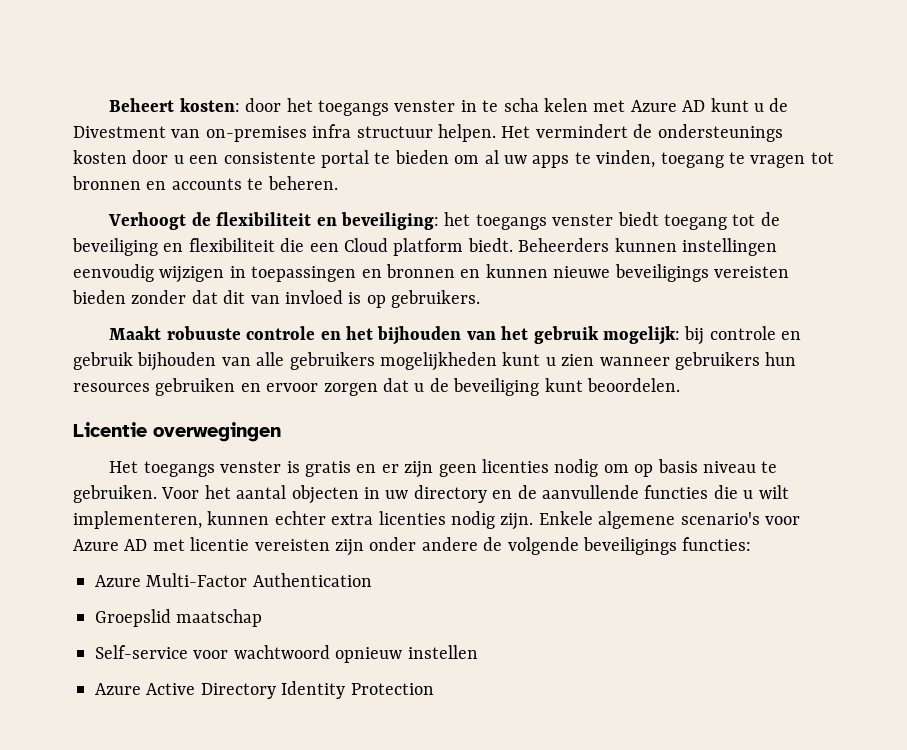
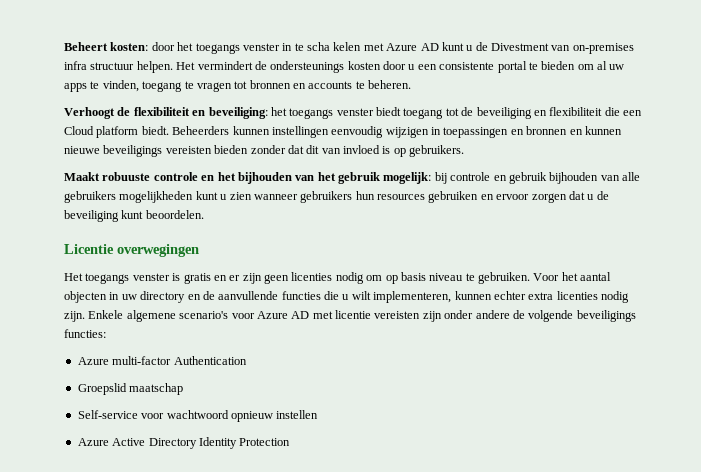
[146,573,248,587] Multi-Factor -> [112,356,172,365] multi-factor

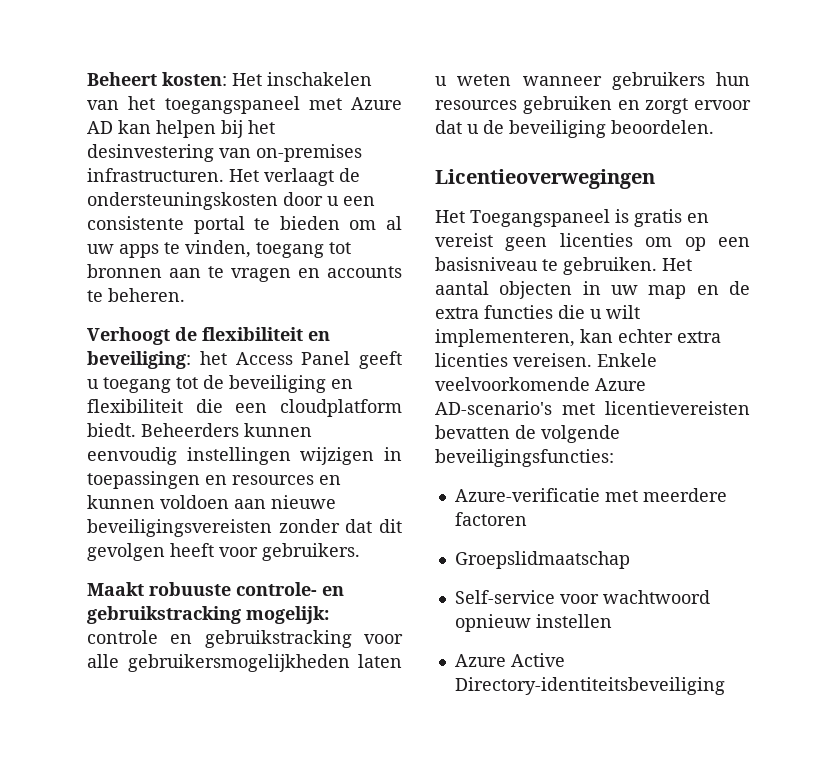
[151,42,634,54] [64,61,381,73] door het toegangs venster in te scha kelen met Azure AD kunt u de Divestment van on-premises infra structuur helpen. Het vermindert de ondersteunings kosten -> [232,72,372,86] [87,96,402,114] [87,120,275,138] [87,144,362,162] [87,168,360,186] [87,192,278,210] Het inschakelen van het toegangspaneel met Azure AD kan helpen bij het desinvestering van on-premises infrastructuren. Het verlaagt de ondersteuningskosten
[184,80,291,92] te vragen tot bronnen -> [329,242,351,254] [87,264,291,282] tot bronnen aan te vragen
[289,107,401,119] toegangs venster biedt -> [235,351,402,369] [87,379,99,389] Access Panel geeft u
[64,126,139,138] Cloud platform -> [280,399,402,417] cloudplatform
[271,126,384,138] instellingen eenvoudig -> [87,447,291,465] eenvoudig instellingen
[526,126,568,135] bronnen -> [232,475,314,485] resources
[64,145,465,157] [64,172,640,184] [64,191,252,203] nieuwe beveiligings vereisten bieden zonder dat dit van invloed is op gebruikers. // Maakt robuuste controle en het bijhouden van het gebruik mogelijk: bij controle en gebruik bijhouden van alle gebruikers mogelijkheden kunt u zien -> [160,495,336,509] [87,519,402,537] [87,543,360,561] [87,582,344,596] [87,606,329,624] [87,630,403,648] [87,654,402,672] [435,74,512,86] voldoen aan nieuwe beveiligingsvereisten zonder dat dit gevolgen heeft voor gebruikers. // Maakt robuuste controle- en gebruikstracking mogelijk: controle en gebruikstracking voor alle gebruikersmogelijkheden laten u weten
[496,193,567,203] ervoor zorgen -> [645,98,751,114] zorgt ervoor
[121,210,144,219] kunt -> (606, 129) none
[64,244,199,257] [64,273,170,284] Licentie overwegingen // Het toegangs venster -> [435,169,655,189] [435,209,610,227] Licentieoverwegingen // Het Toegangspaneel
[229,273,262,284] er zijn -> [435,233,493,247] vereist
[335,272,364,284] nodig -> (633, 240) none
[400,272,578,284] basis niveau te gebruiken. Voor het -> [718,237,750,247] [435,257,692,275] een basisniveau te gebruiken. Het
[140,291,186,303] directory -> [648,285,687,299] map
[218,291,279,300] aanvullende -> [435,307,479,319] extra
[454,291,492,300] kunnen -> [580,329,613,343] kan
[601,291,629,303] [64,310,636,322] [64,329,106,338] [77,356,247,365] [77,383,184,395] nodig zijn. Enkele algemene scenario's voor Azure AD met licentie vereisten zijn onder andere de volgende beveiligings functies: // Azure multi-factor Authentication // Groepslid maatschap -> [513,353,657,367] [435,377,646,391] [435,401,750,415] [435,425,620,443] [435,449,614,467] [454,488,727,502] [454,512,527,526] [454,551,630,569] vereisen. Enkele veelvoorkomende Azure AD-scenario's met licentievereisten bevatten de volgende beveiligingsfuncties: // Azure-verificatie met meerdere factoren // Groepslidmaatschap
[148,437,291,449] Directory Identity Protection -> [454,677,725,695] Directory-identiteitsbeveiliging

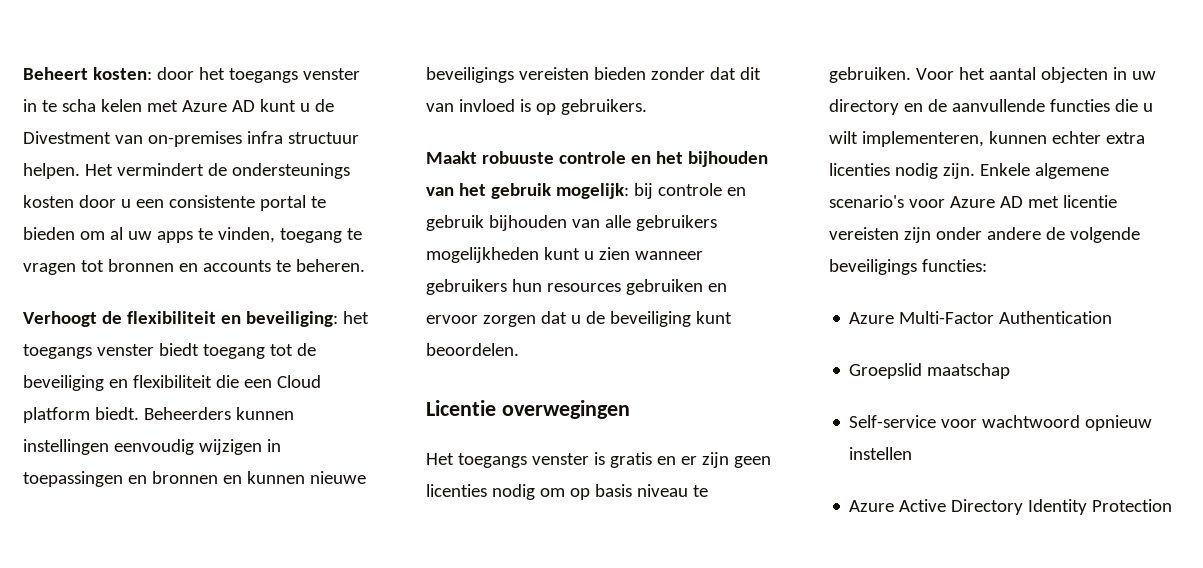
[232,72,372,86] [87,96,402,114] [87,120,275,138] [87,144,362,162] [87,168,360,186] [87,192,278,210] Het inschakelen van het toegangspaneel met Azure AD kan helpen bij het desinvestering van on-premises infrastructuren. Het verlaagt de ondersteuningskosten -> [156,67,360,83] [23,99,334,112] [23,131,359,147] [23,163,350,179] [23,195,74,208] door het toegangs venster in te scha kelen met Azure AD kunt u de Divestment van on-premises infra structuur helpen. Het vermindert de ondersteunings kosten
[329,242,351,254] [87,264,291,282] tot bronnen aan te vragen -> [346,228,362,240] [23,259,174,275] te vragen tot bronnen
[235,351,402,369] [87,379,99,389] Access Panel geeft u -> [23,343,199,359] toegangs venster biedt
[280,399,402,417] cloudplatform -> [276,375,321,388] [23,407,90,423] Cloud platform
[87,447,291,465] eenvoudig instellingen -> [23,439,194,455] instellingen eenvoudig
[232,475,314,485] resources -> [151,471,218,484] bronnen
[160,495,336,509] [87,519,402,537] [87,543,360,561] [87,582,344,596] [87,606,329,624] [87,630,403,648] [87,654,402,672] [435,74,512,86] voldoen aan nieuwe beveiligingsvereisten zonder dat dit gevolgen heeft voor gebruikers. // Maakt robuuste controle- en gebruikstracking mogelijk: controle en gebruikstracking voor alle gebruikersmogelijkheden laten u weten -> [309,471,366,484] [426,67,761,83] [426,99,647,115] [426,151,768,167] [426,183,746,199] [426,215,717,231] [426,247,630,263] nieuwe beveiligings vereisten bieden zonder dat dit van invloed is op gebruikers. // Maakt robuuste controle en het bijhouden van het gebruik mogelijk: bij controle en gebruik bijhouden van alle gebruikers mogelijkheden kunt u zien
[645,98,751,114] zorgt ervoor -> [426,315,536,327] ervoor zorgen
(606, 129) none -> [695,311,732,324] kunt
[435,169,655,189] [435,209,610,227] Licentieoverwegingen // Het Toegangspaneel -> [426,400,630,419] [426,453,589,468] Licentie overwegingen // Het toegangs venster
[435,233,493,247] vereist -> [680,452,729,468] er zijn
(633, 240) none -> [491,484,535,500] nodig
[718,237,750,247] [435,257,692,275] een basisniveau te gebruiken. Het -> [594,484,708,497] [829,67,985,83] basis niveau te gebruiken. Voor het
[648,285,687,299] map -> [829,99,899,115] directory
[435,307,479,319] extra -> [951,99,1045,112] aanvullende
[580,329,613,343] kan -> [988,131,1047,144] kunnen
[513,353,657,367] [435,377,646,391] [435,401,750,415] [435,425,620,443] [435,449,614,467] [454,488,727,502] [454,512,527,526] [454,551,630,569] vereisen. Enkele veelvoorkomende Azure AD-scenario's met licentievereisten bevatten de volgende beveiligingsfuncties: // Azure-verificatie met meerdere factoren // Groepslidmaatschap -> [894,163,1109,179] [829,195,1117,208] [829,227,1140,243] [829,259,987,275] [849,311,1113,324] [849,363,1011,379] nodig zijn. Enkele algemene scenario's voor Azure AD met licentie vereisten zijn onder andere de volgende beveiligings functies: // Azure Multi-Factor Authentication // Groepslid maatschap
[454,677,725,695] Directory-identiteitsbeveiliging -> [951,499,1173,515] Directory Identity Protection

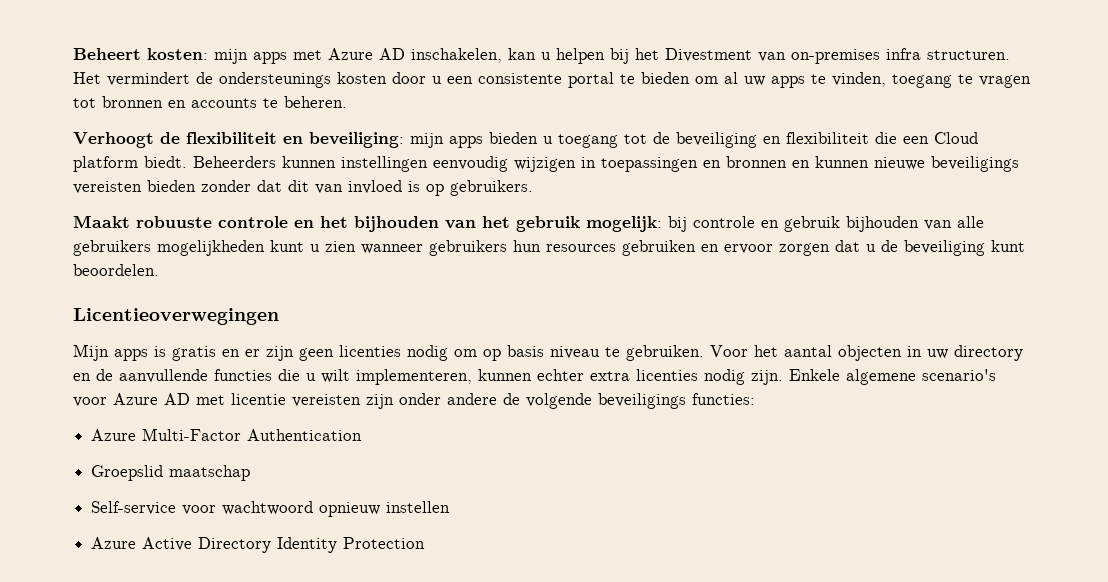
[156,67,360,83] [23,99,334,112] door het toegangs venster in te scha kelen met Azure AD kunt u de -> [214,48,659,64] mijn apps met Azure AD inschakelen, kan u helpen bij het
[287,132,359,144] [23,163,80,179] structuur helpen. -> [927,50,1010,60] structuren.
[342,311,369,324] [23,343,199,359] het toegangs venster biedt -> [410,132,553,148] mijn apps bieden u
[426,400,630,419] [426,453,589,468] Licentie overwegingen // Het toegangs venster -> [73,308,279,325] [73,344,148,361] Licentieoverwegingen // Mijn apps

